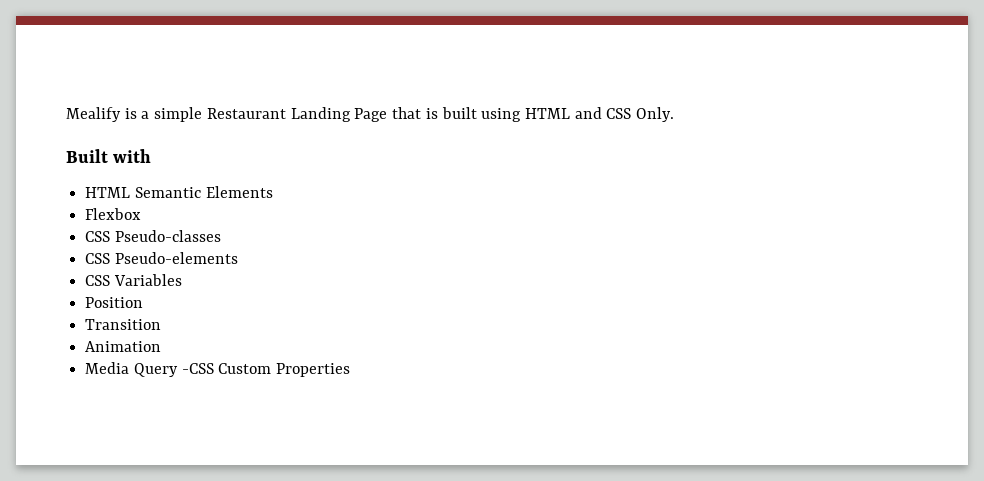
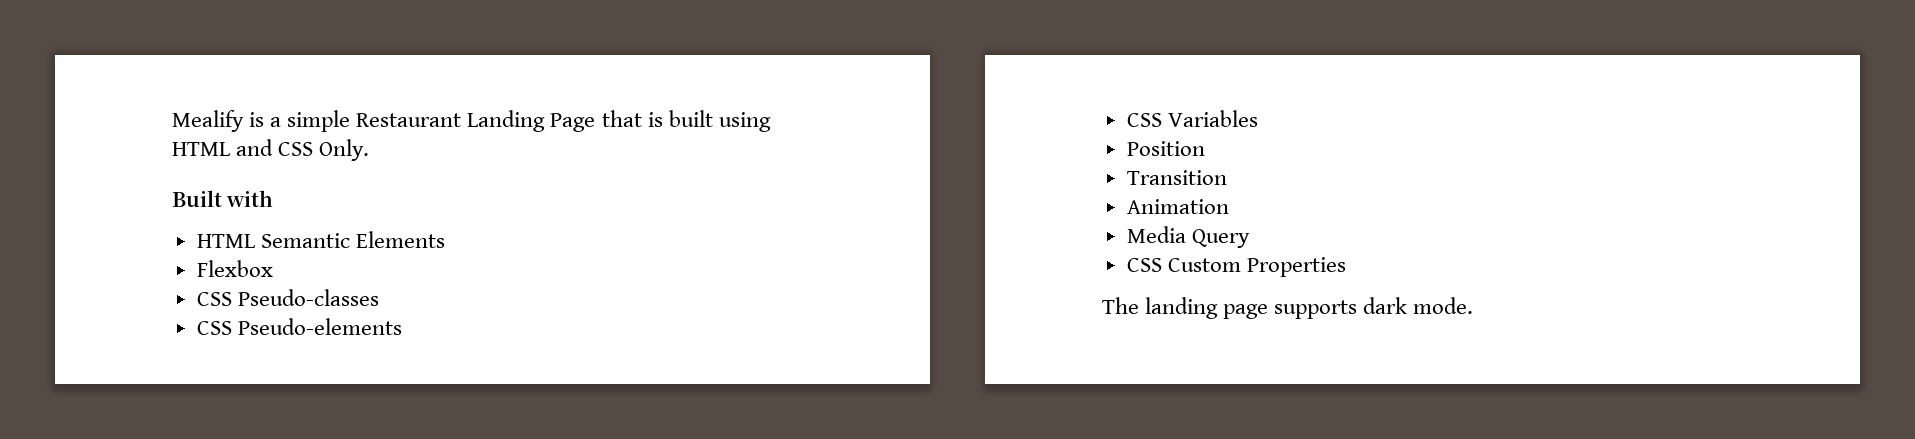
[181,363,214,374] -CSS -> [1126,258,1162,272] // CSS
(351, 370) none -> [1102,297,1474,319] // The landing page supports dark mode.

